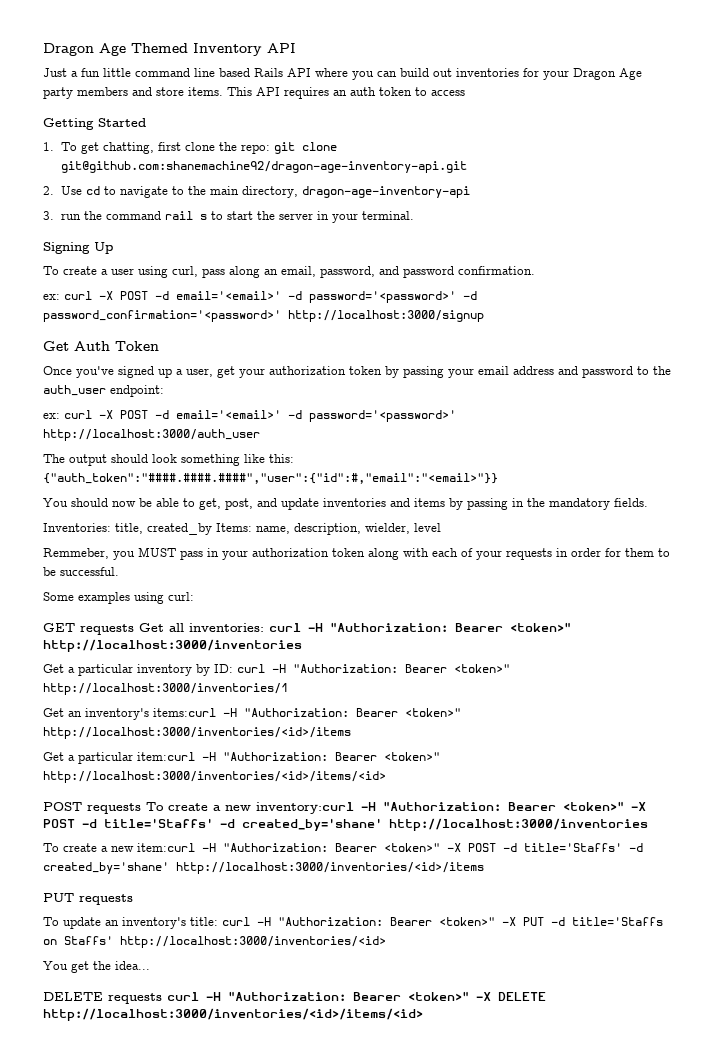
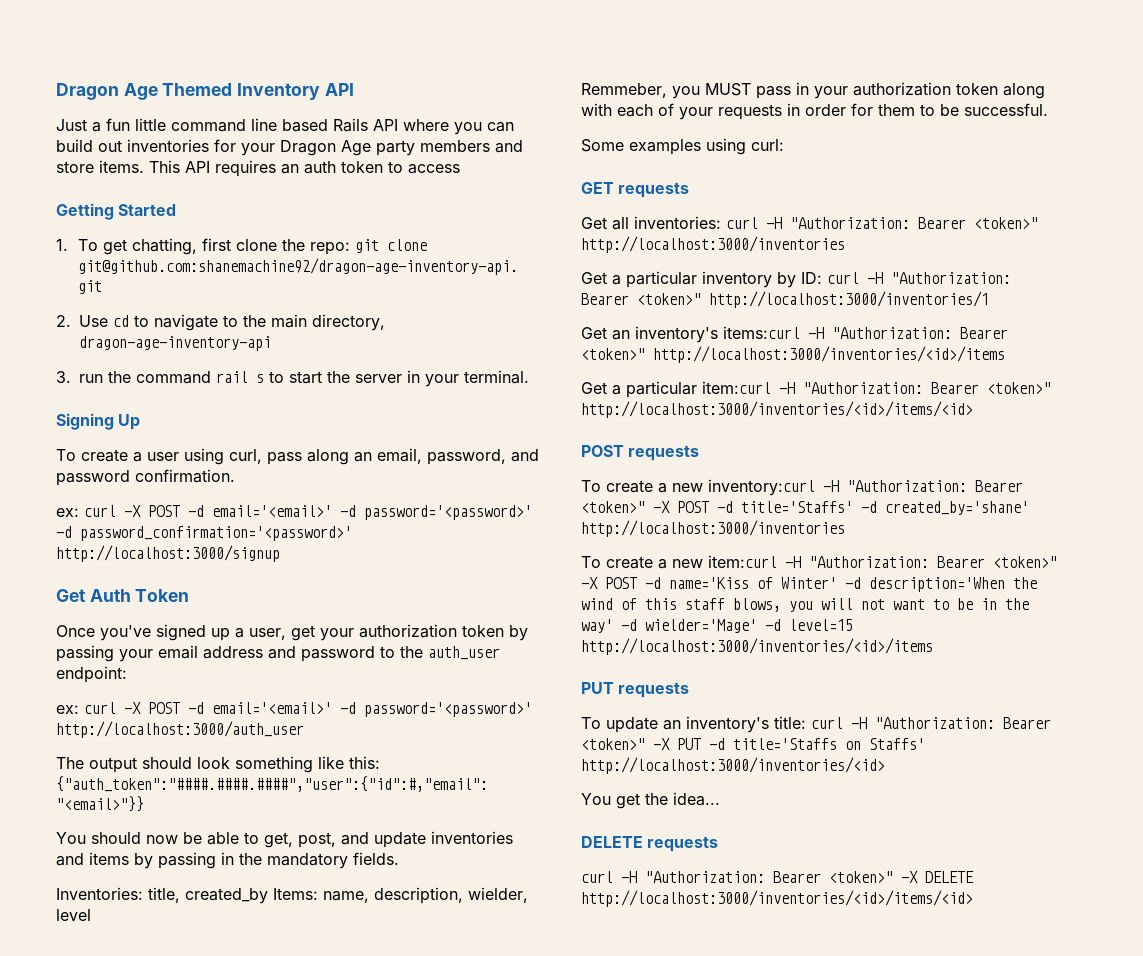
(134, 629) none -> (690, 190) //
(141, 808) none -> (700, 453) //
[524,843,643,852] [43,862,169,874] title='Staffs' -d created_by='shane' -> [669,577,1037,592] [581,598,1029,612] [581,619,853,633] name='Kiss of Winter' -d description='When the wind of this staff blows, you will not want to be in the way' -d wielder='Mage' -d level=15
(162, 998) none -> (719, 844) //

